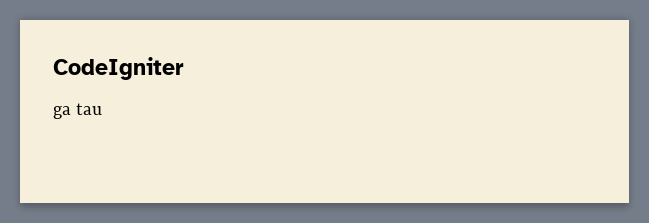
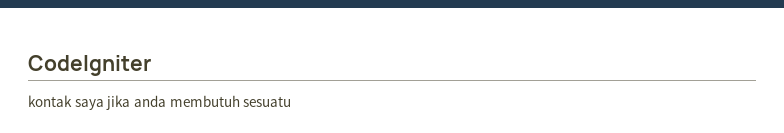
[53,103,103,119] ga tau -> [28,95,292,110] kontak saya jika anda membutuh sesuatu

